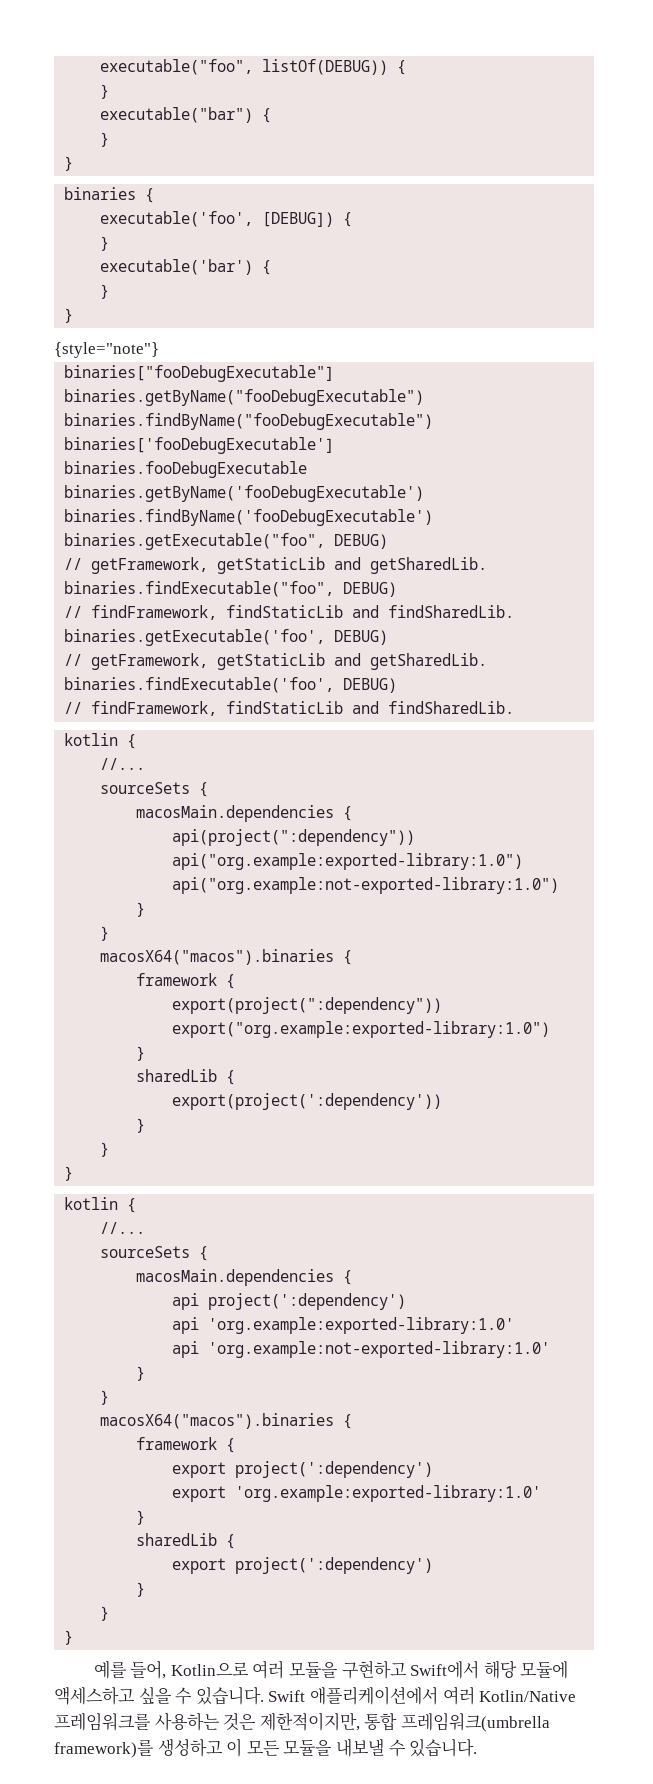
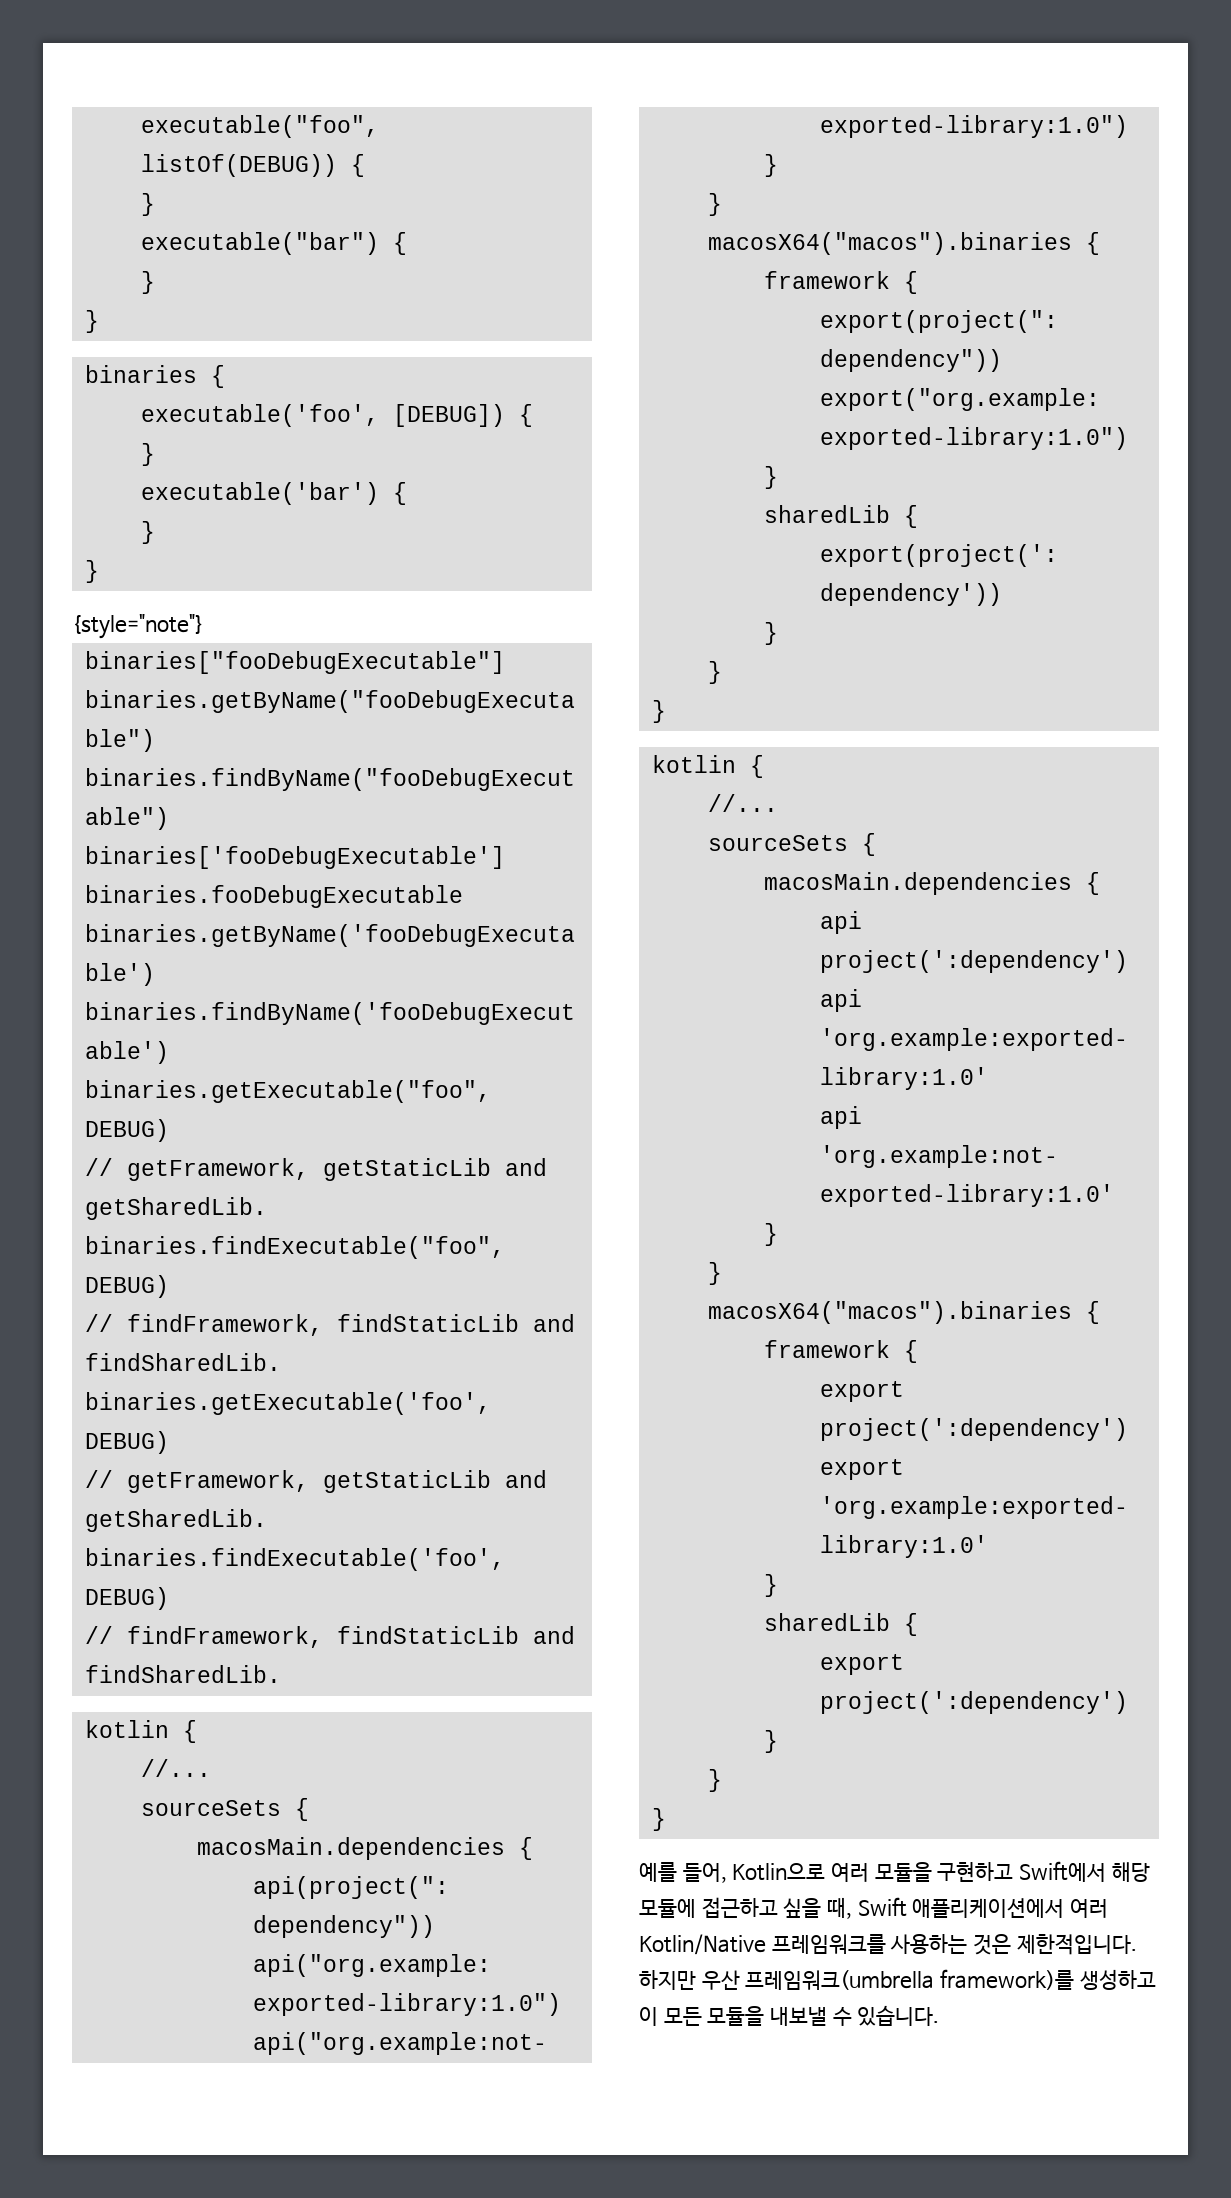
[54,1686,264,1705] 액세스하고 싶을 수 있습니다. -> [701,1897,853,1919] 접근하고 싶을 때,
[259,1712,398,1731] 제한적이지만, 통합 -> [1016,1934,1137,1955] [639,1970,740,1990] 제한적입니다. 하지만 우산

